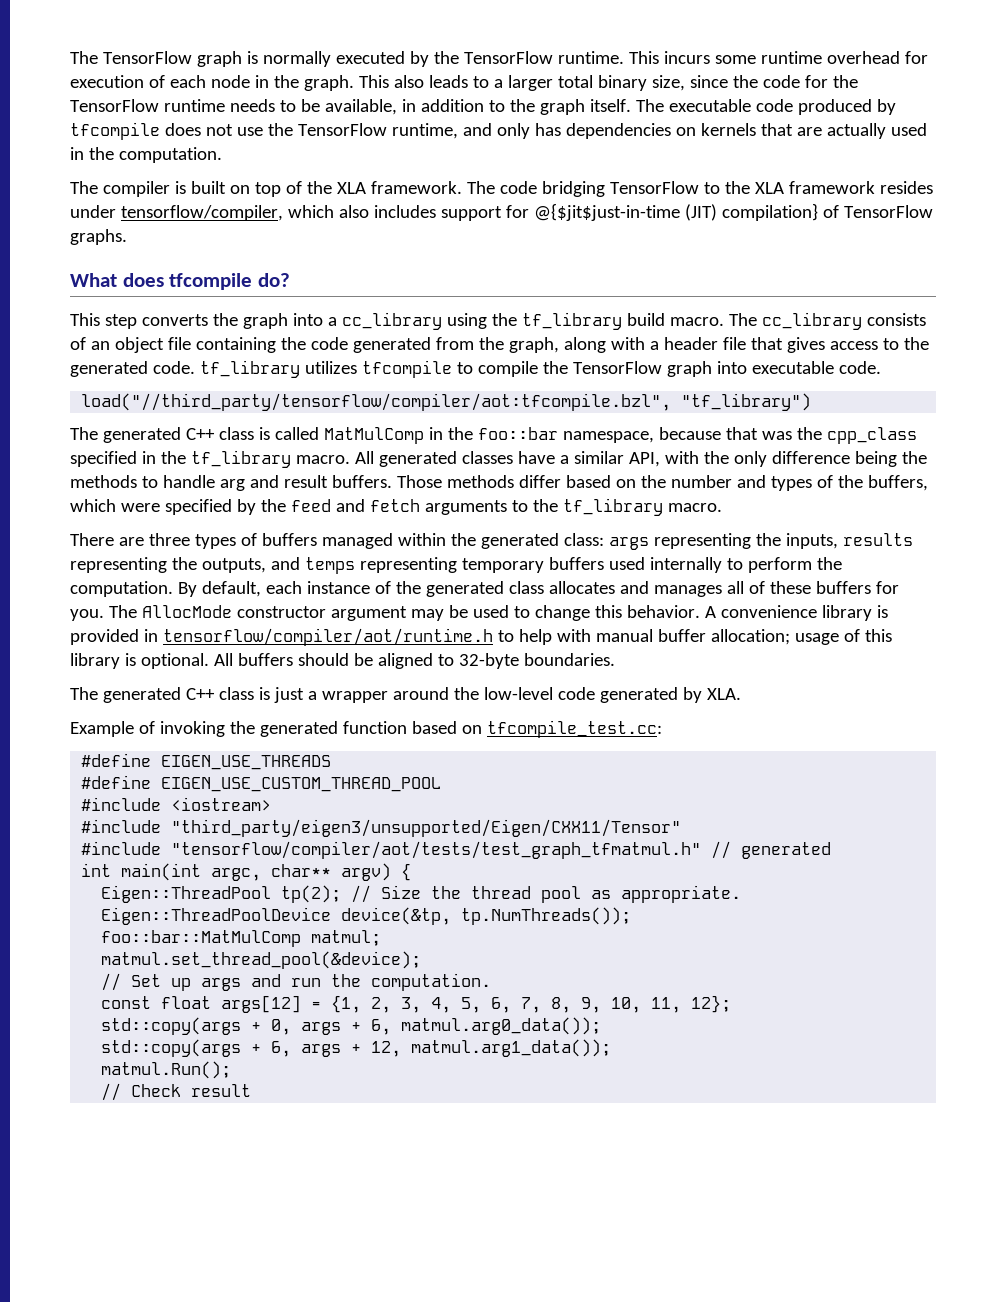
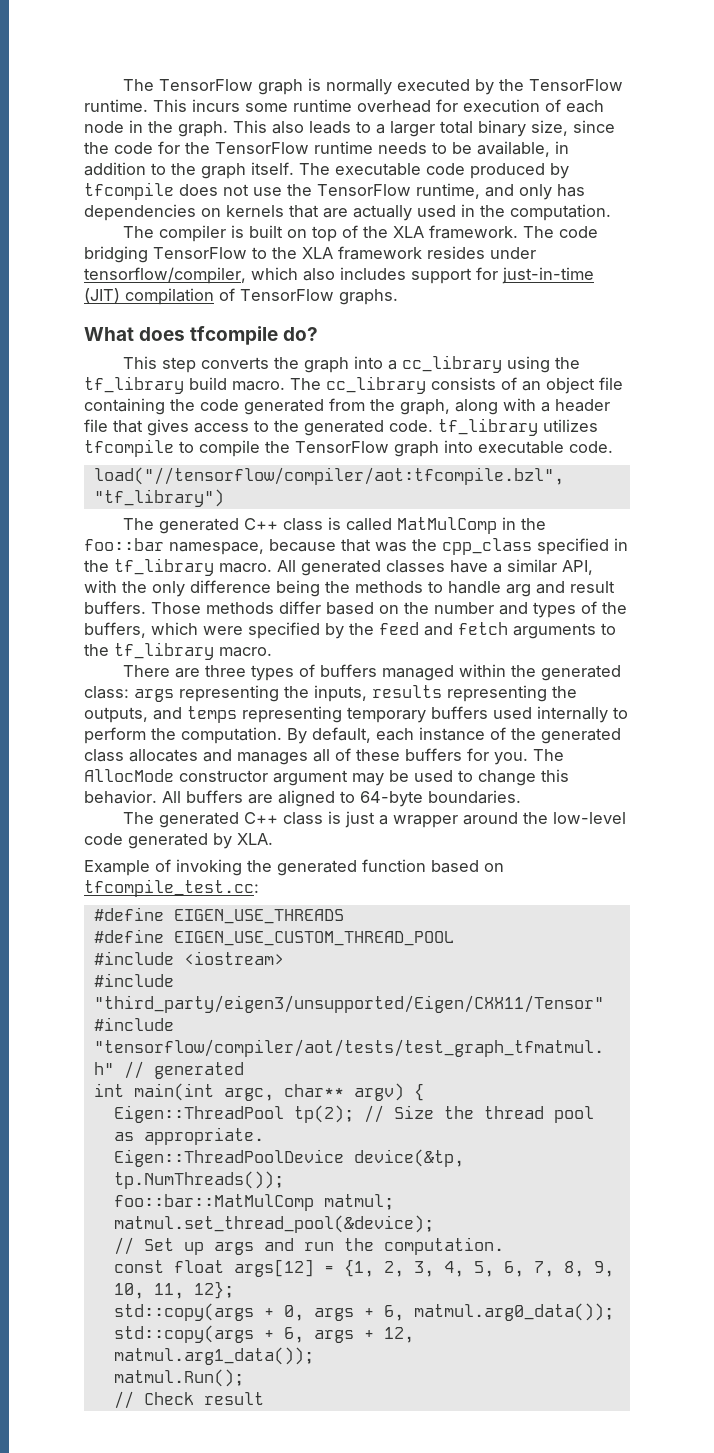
[533,203,818,221] @{$jit$just-in-time (JIT) compilation} -> [502,267,594,284] [84,288,214,305] just-in-time (JIT) compilation
[81,393,672,411] load("//third_party/tensorflow/compiler/aot:tfcompile.bzl", -> [93,467,564,485] load("//tensorflow/compiler/aot:tfcompile.bzl",
[704,605,888,621] [70,628,892,646] [70,653,373,669] A convenience library is provided in tensorflow/compiler/aot/runtime.h to help with manual buffer allocation; usage of this library is optional. All buffers should be -> [162,790,273,804] All buffers are
[458,653,519,669] 32-byte -> [360,791,423,807] 64-byte

